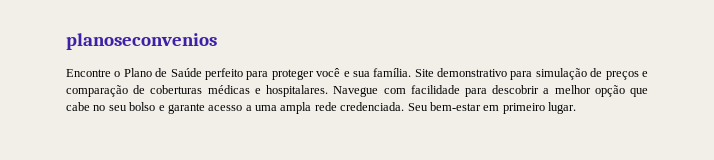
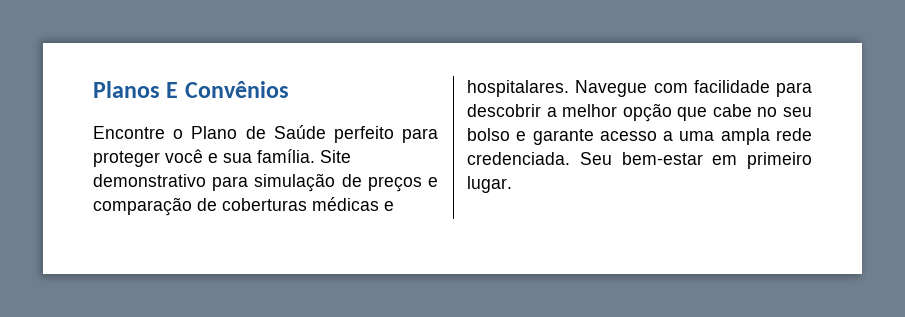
[66,33,217,50] planoseconvenios -> [93,81,289,98] Planos E Convênios

